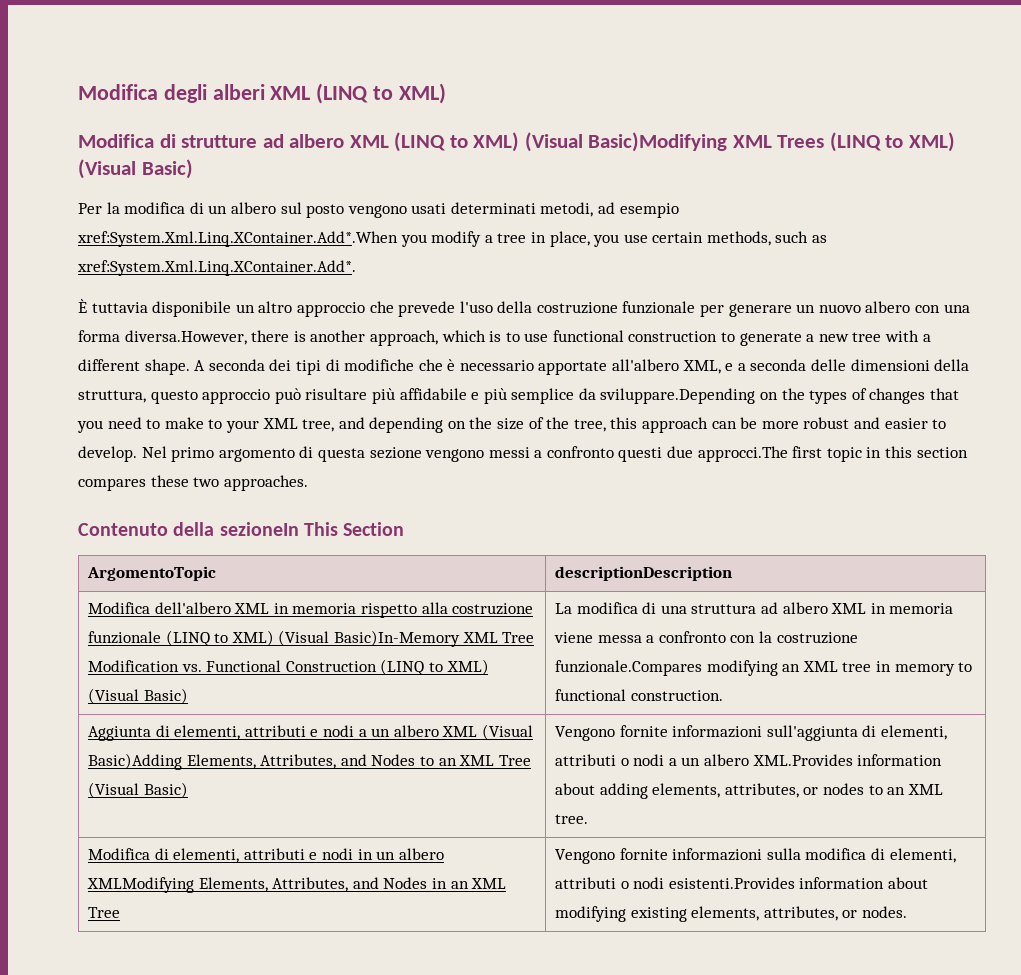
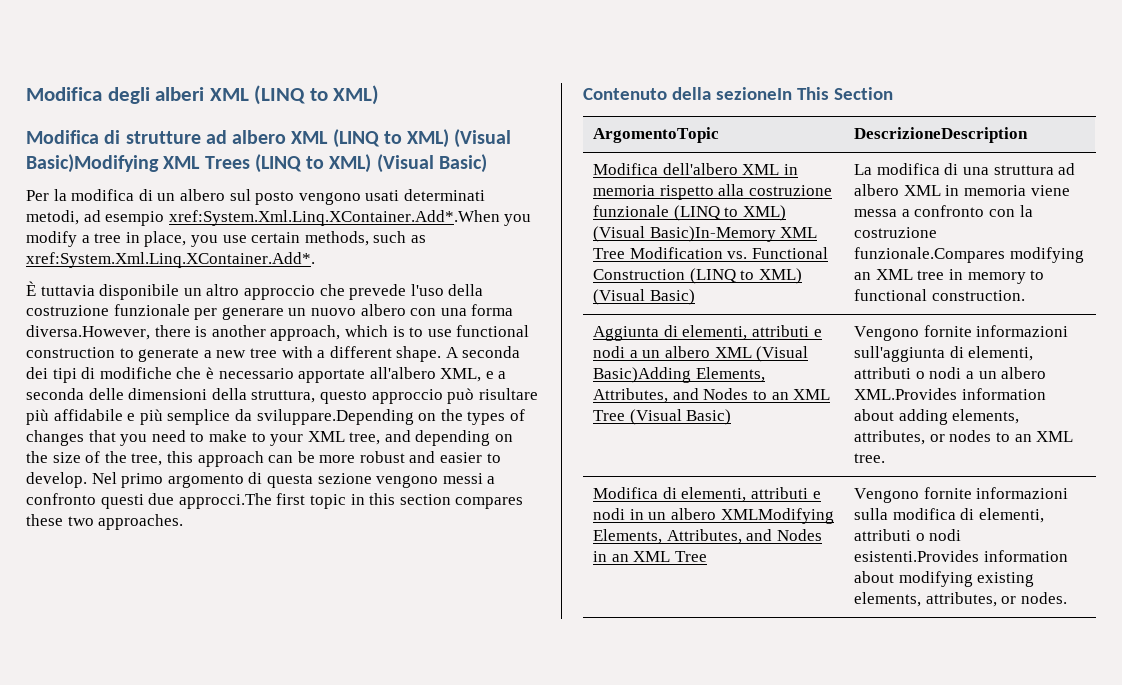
[554,566,732,581] descriptionDescription -> [854,127,1029,143] DescrizioneDescription

